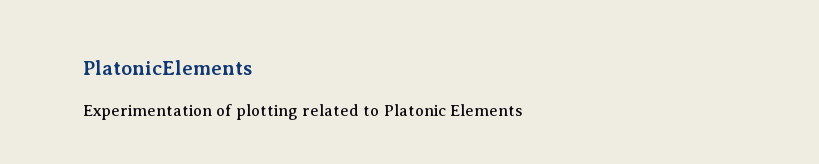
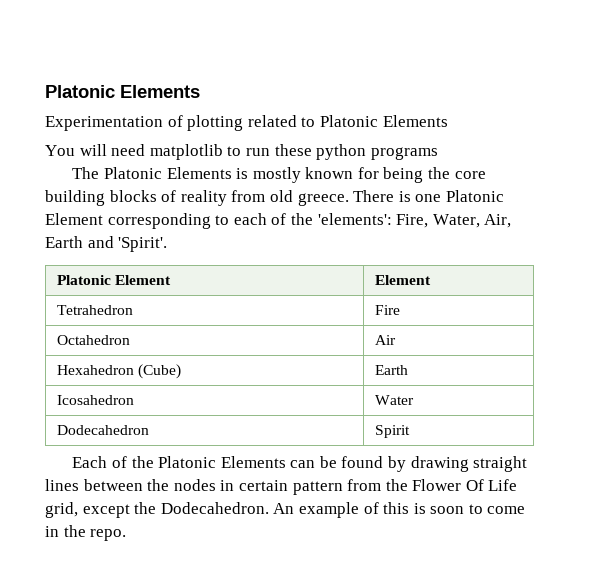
[83,60,252,75] PlatonicElements -> [45,85,200,98] Platonic Elements
(522, 110) none -> [45,144,438,160] [72,167,486,183] [45,190,504,206] [45,213,512,229] [45,236,168,252] [57,275,172,285] [375,275,432,285] [57,305,134,315] [375,305,401,315] [57,335,131,345] [375,335,397,345] [57,364,182,379] [375,365,409,375] [57,395,135,405] [375,395,415,405] [57,425,150,435] [375,425,411,438] [72,456,528,472] [45,479,518,495] [45,502,526,518] [45,525,127,541] // You will need matplotlib to run these python programs // The Platonic Elements is mostly known for being the core building blocks of reality from old greece. There is one Platonic Element corresponding to each of the 'elements': Fire, Water, Air, Earth and 'Spirit'. // Platonic Element | Element // Tetrahedron | Fire // Octahedron | Air // Hexahedron (Cube) | Earth // Icosahedron | Water // Dodecahedron | Spirit // Each of the Platonic Elements can be found by drawing straight lines between the nodes in certain pattern from the Flower Of Life grid, except the Dodecahedron. An example of this is soon to come in the repo.

